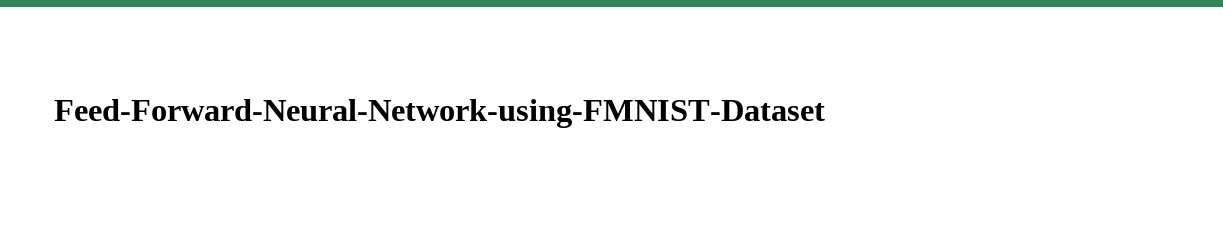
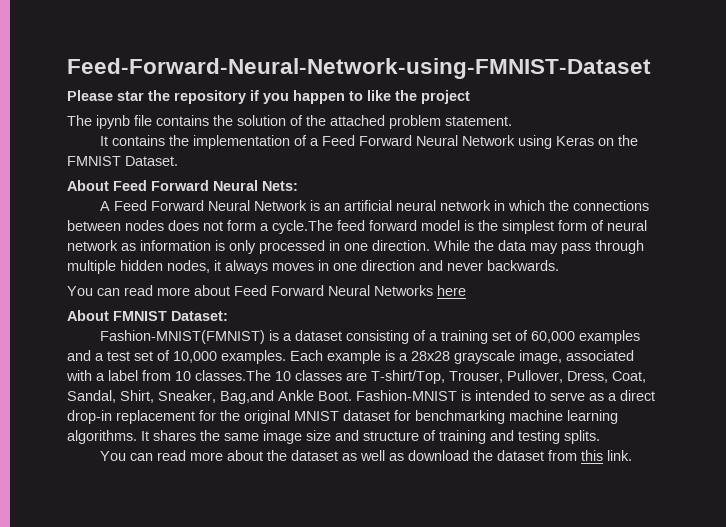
(825, 113) none -> [67,90,470,104] [67,115,512,129] [99,135,638,149] [67,156,178,166] [67,180,298,191] [99,200,649,211] [67,220,647,234] [67,240,644,254] [67,260,559,274] [67,285,466,296] [67,310,228,321] [99,330,640,344] [67,350,634,364] [66,370,646,384] [67,390,655,404] [67,410,618,424] [67,430,600,444] [99,450,632,461] // Please star the repository if you happen to like the project // The ipynb file contains the solution of the attached problem statement. // It contains the implementation of a Feed Forward Neural Network using Keras on the FMNIST Dataset. // About Feed Forward Neural Nets: // A Feed Forward Neural Network is an artificial neural network in which the connections between nodes does not form a cycle.The feed forward model is the simplest form of neural network as information is only processed in one direction. While the data may pass through multiple hidden nodes, it always moves in one direction and never backwards. // You can read more about Feed Forward Neural Networks here // About FMNIST Dataset: // Fashion-MNIST(FMNIST) is a dataset consisting of a training set of 60,000 examples and a test set of 10,000 examples. Each example is a 28x28 grayscale image, associated with a label from 10 classes.The 10 classes are T-shirt/Top, Trouser, Pullover, Dress, Coat, Sandal, Shirt, Sneaker, Bag,and Ankle Boot. Fashion-MNIST is intended to serve as a direct drop-in replacement for the original MNIST dataset for benchmarking machine learning algorithms. It shares the same image size and structure of training and testing splits. // You can read more about the dataset as well as download the dataset from this link.

